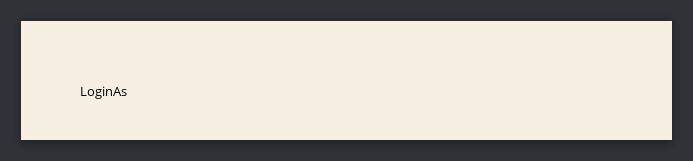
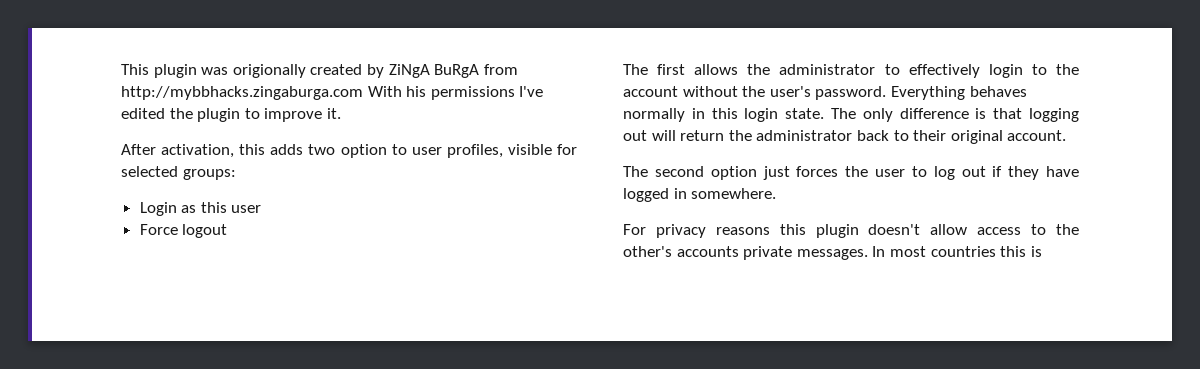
[80,86,127,99] LoginAs -> [121,64,518,78] [121,86,544,100] [121,108,341,122] [121,144,578,158] [121,166,236,180] [139,202,262,216] [139,224,228,238] [623,64,1079,78] [623,86,1027,100] [623,108,1079,122] [623,130,1067,144] [623,166,1079,180] [623,188,777,202] [623,224,1079,238] [623,246,1042,260] This plugin was origionally created by ZiNgA BuRgA from http://mybbhacks.zingaburga.com With his permissions I've edited the plugin to improve it. // After activation, this adds two option to user profiles, visible for selected groups: // Login as this user // Force logout // The first allows the administrator to effectively login to the account without the user's password. Everything behaves normally in this login state. The only difference is that logging out will return the administrator back to their original account. // The second option just forces the user to log out if they have logged in somewhere. // For privacy reasons this plugin doesn't allow access to the other's accounts private messages. In most countries this is

